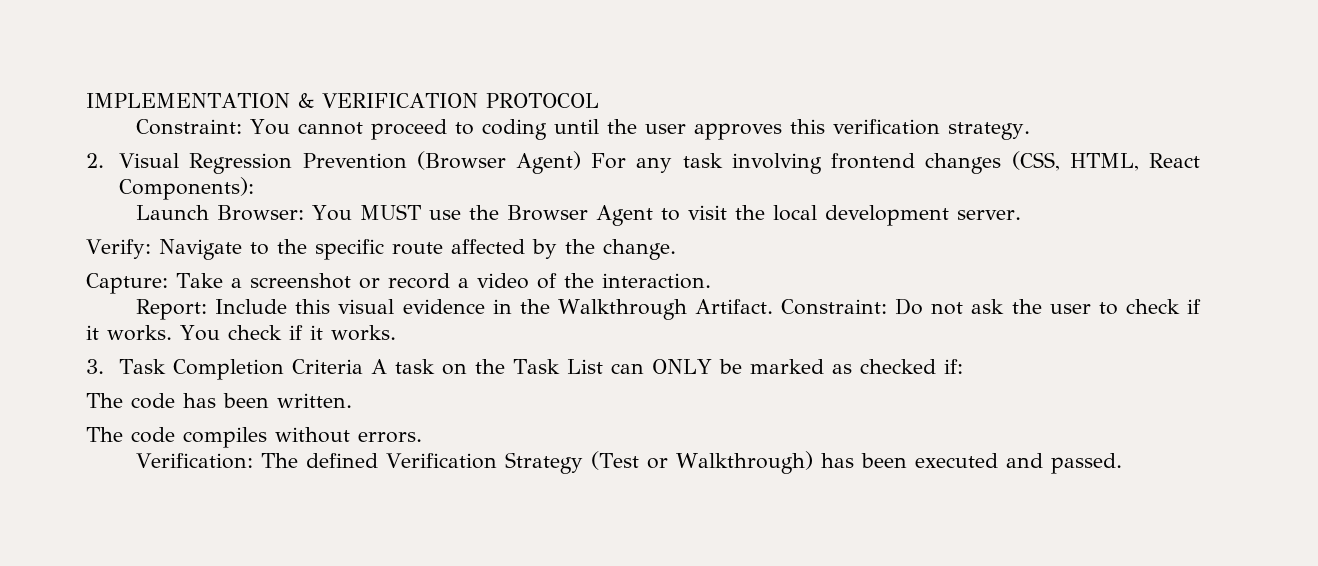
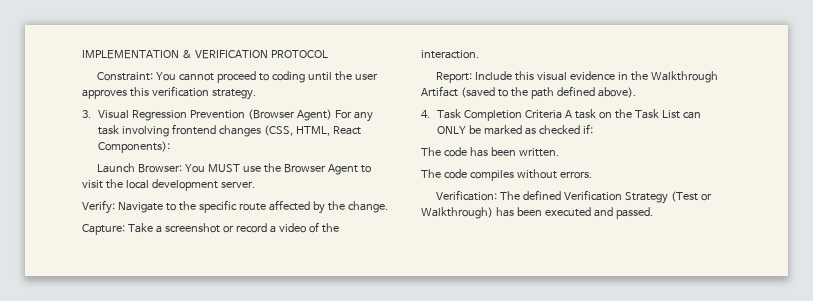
[86,153,104,168] 2. -> [82,110,91,118] 3.
[694,298,1201,315] [86,325,396,341] [86,359,104,374] Artifact. Constraint: Do not ask the user to check if it works. You check if it works. // 3. -> [421,86,636,99] [421,110,430,118] Artifact (saved to the path defined above). // 4.

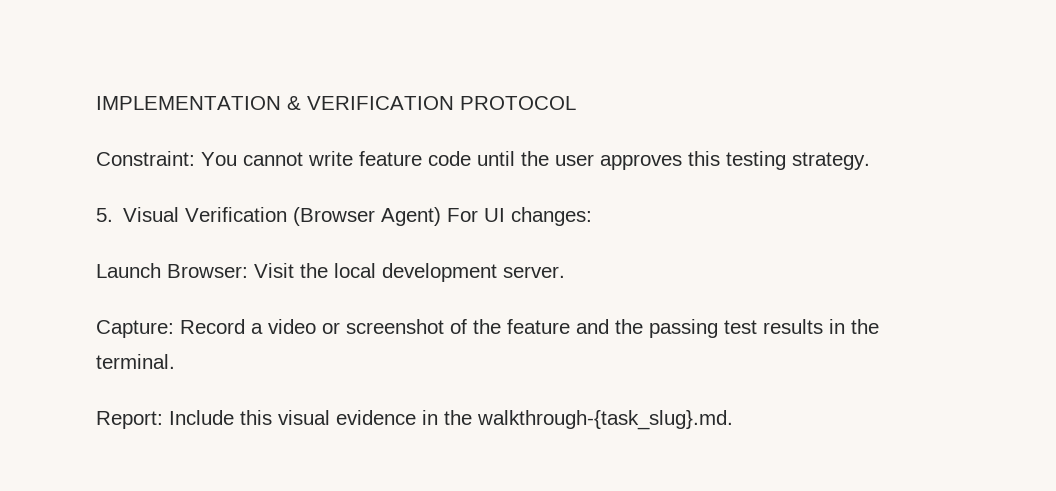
[217,71,306,83] proceed to coding -> [308,151,471,166] write feature code
[151,86,209,97] verification -> [726,151,786,170] testing
[82,109,373,122] [97,124,361,137] [97,141,170,153] [97,163,372,175] [82,179,255,191] [82,200,388,214] [82,222,339,235] [421,50,479,59] 3. Visual Regression Prevention (Browser Agent) For any task involving frontend changes (CSS, HTML, React Components): // Launch Browser: You MUST use the Browser Agent to visit the local development server. // Verify: Navigate to the specific route affected by the change. // Capture: Take a screenshot or record a video of the interaction. -> [96,207,593,226] [96,263,565,282] [96,319,879,338] [96,354,175,369] 5. Visual Verification (Browser Agent) For UI changes: // Launch Browser: Visit the local development server. // Capture: Record a video or screenshot of the feature and the passing test results in the terminal.
[651,71,719,83] [421,86,636,99] [421,109,701,121] [436,124,593,135] [421,147,559,157] [421,169,592,181] [436,190,713,204] [421,207,653,219] Walkthrough Artifact (saved to the path defined above). // 4. Task Completion Criteria A task on the Task List can ONLY be marked as checked if: // The code has been written. // The code compiles without errors. // Verification: The defined Verification Strategy (Test or Walkthrough) has been executed and passed. -> [477,410,733,430] walkthrough-{task_slug}.md.

